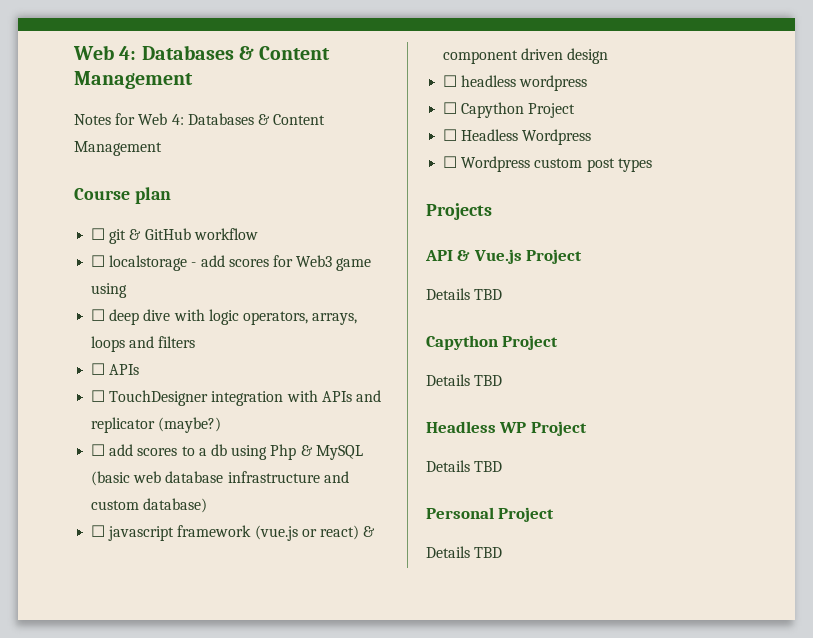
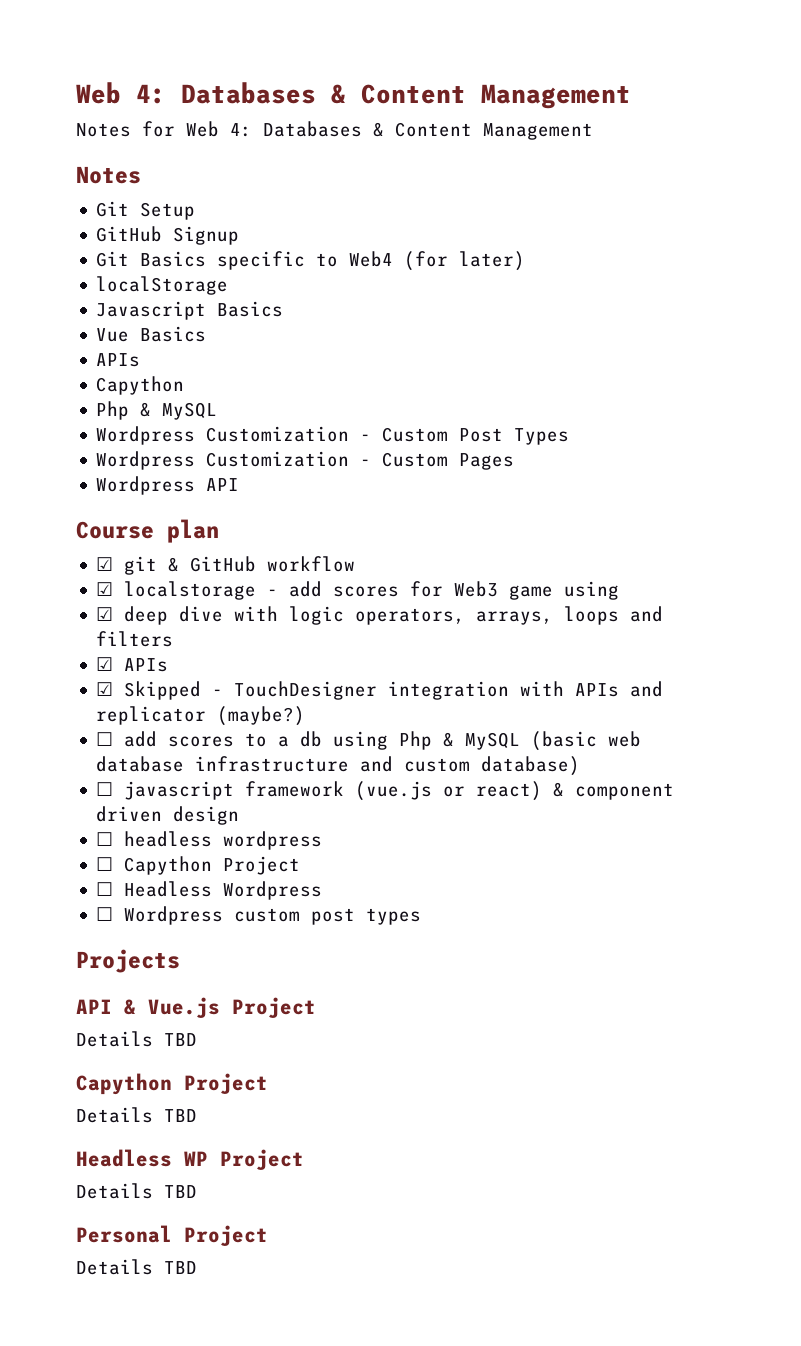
(162, 148) none -> [76,166,141,184] [96,201,196,220] [96,226,240,245] [96,251,526,271] [96,276,229,295] [96,301,284,320] [96,326,207,342] [96,353,141,367] [96,376,185,395] [96,401,218,420] [96,426,570,445] [96,451,515,470] [96,476,240,495] // Notes // Git Setup // GitHub Signup // Git Basics specific to Web4 (for later) // localStorage // Javascript Basics // Vue Basics // APIs // Capython // Php & MySQL // Wordpress Customization - Custom Post Types // Wordpress Customization - Custom Pages // Wordpress API
[91,228,106,240] ☐ -> [96,557,114,571] ☑
[91,255,106,267] ☐ -> [96,582,114,596] ☑
[91,309,106,321] ☐ -> [96,607,114,621] ☑
[91,363,140,375] [91,390,106,402] ☐ APIs // ☐ -> [96,657,169,672] [96,681,224,700] ☑ APIs // ☑ Skipped -

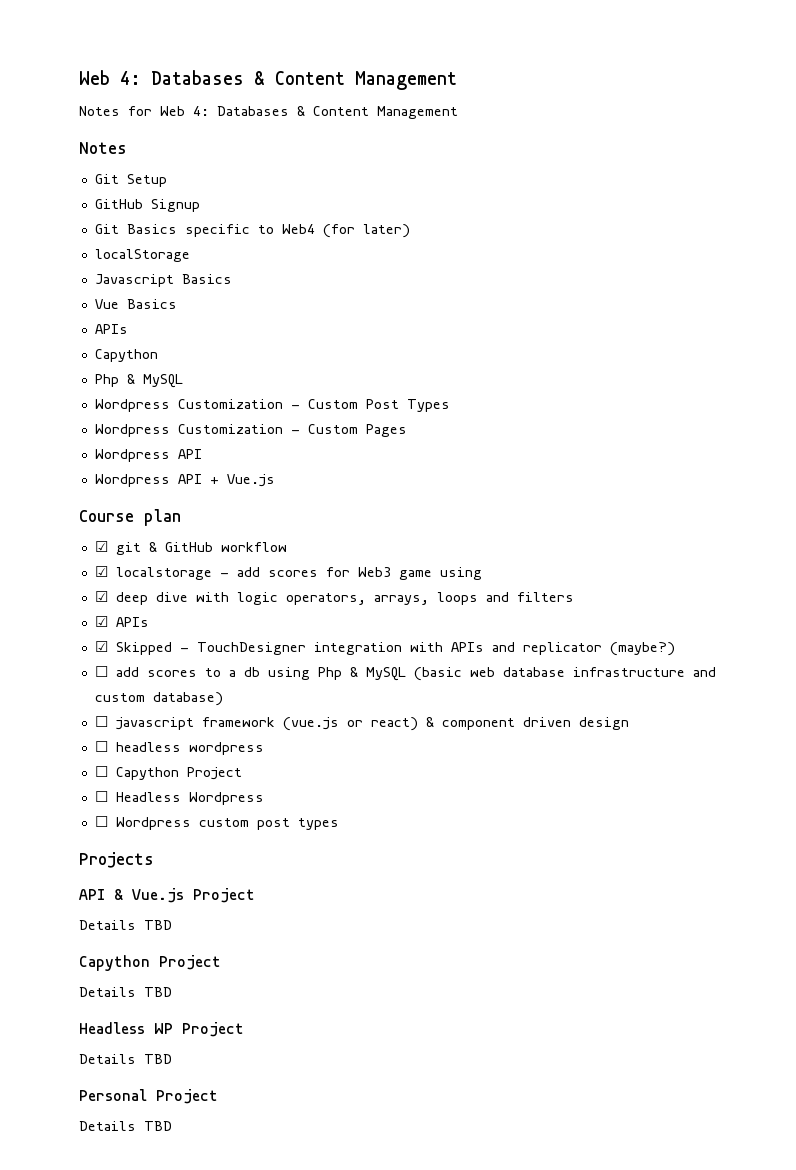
(240, 484) none -> [94,474,275,487] // Wordpress API + Vue.js

